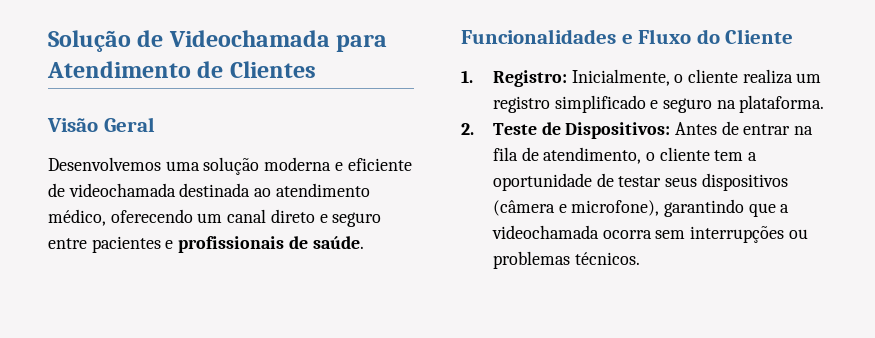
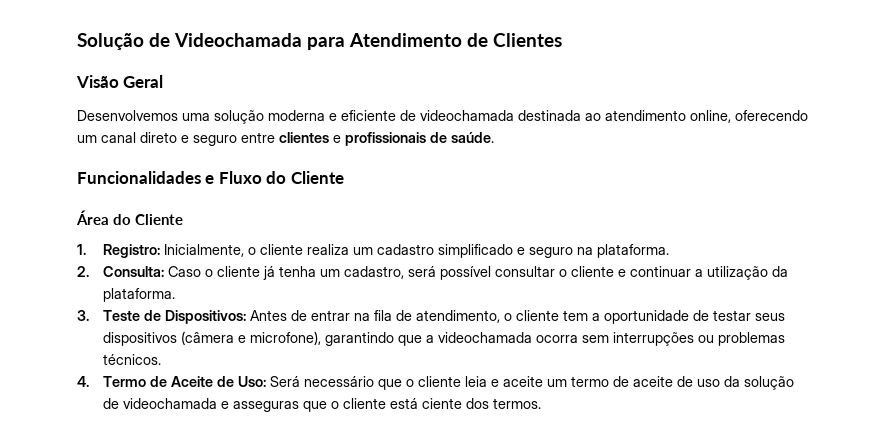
[48,209,106,226] médico, -> [690,110,731,123] online,
[91,236,161,253] pacientes -> [279,132,329,143] clientes
(794, 36) none -> [76,210,183,225] // Área do Cliente
[492,96,550,113] registro -> [377,244,435,255] cadastro
(474, 129) none -> [103,266,789,280] [103,288,176,302] [77,310,89,321] Consulta: Caso o cliente já tenha um cadastro, será possível consultar o cliente e continuar a utilização da plataforma. // 3.
(640, 258) none -> [77,376,795,390] [103,398,542,412] // 4. Termo de Aceite de Uso: Será necessário que o cliente leia e aceite um termo de aceite de uso da solução de videochamada e asseguras que o cliente está ciente dos termos.

